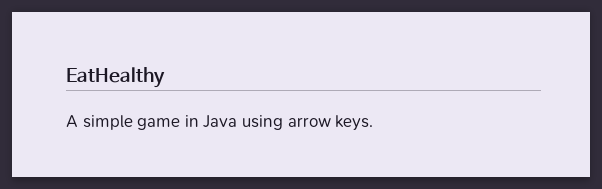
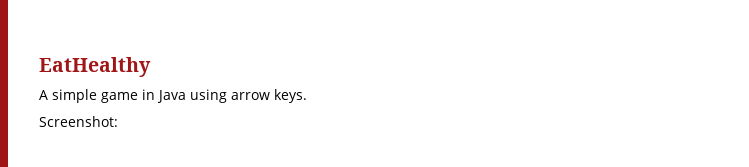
(374, 123) none -> [39,116,118,127] // Screenshot:

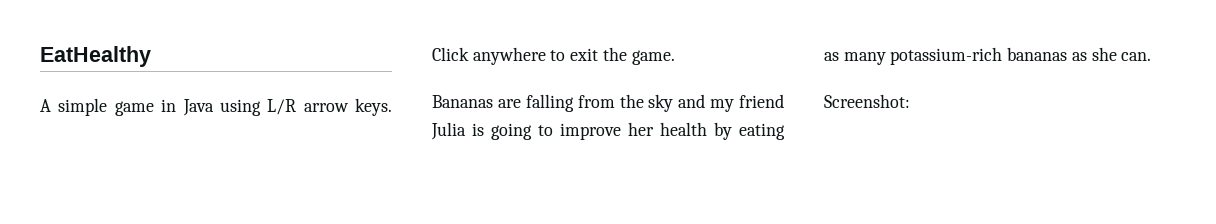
(227, 96) none -> [267,99,297,115] L/R
(307, 96) none -> [432,47,675,65] [432,94,784,112] [431,122,785,140] [824,47,1152,65] Click anywhere to exit the game. // Bananas are falling from the sky and my friend Julia is going to improve her health by eating as many potassium-rich bananas as she can.

